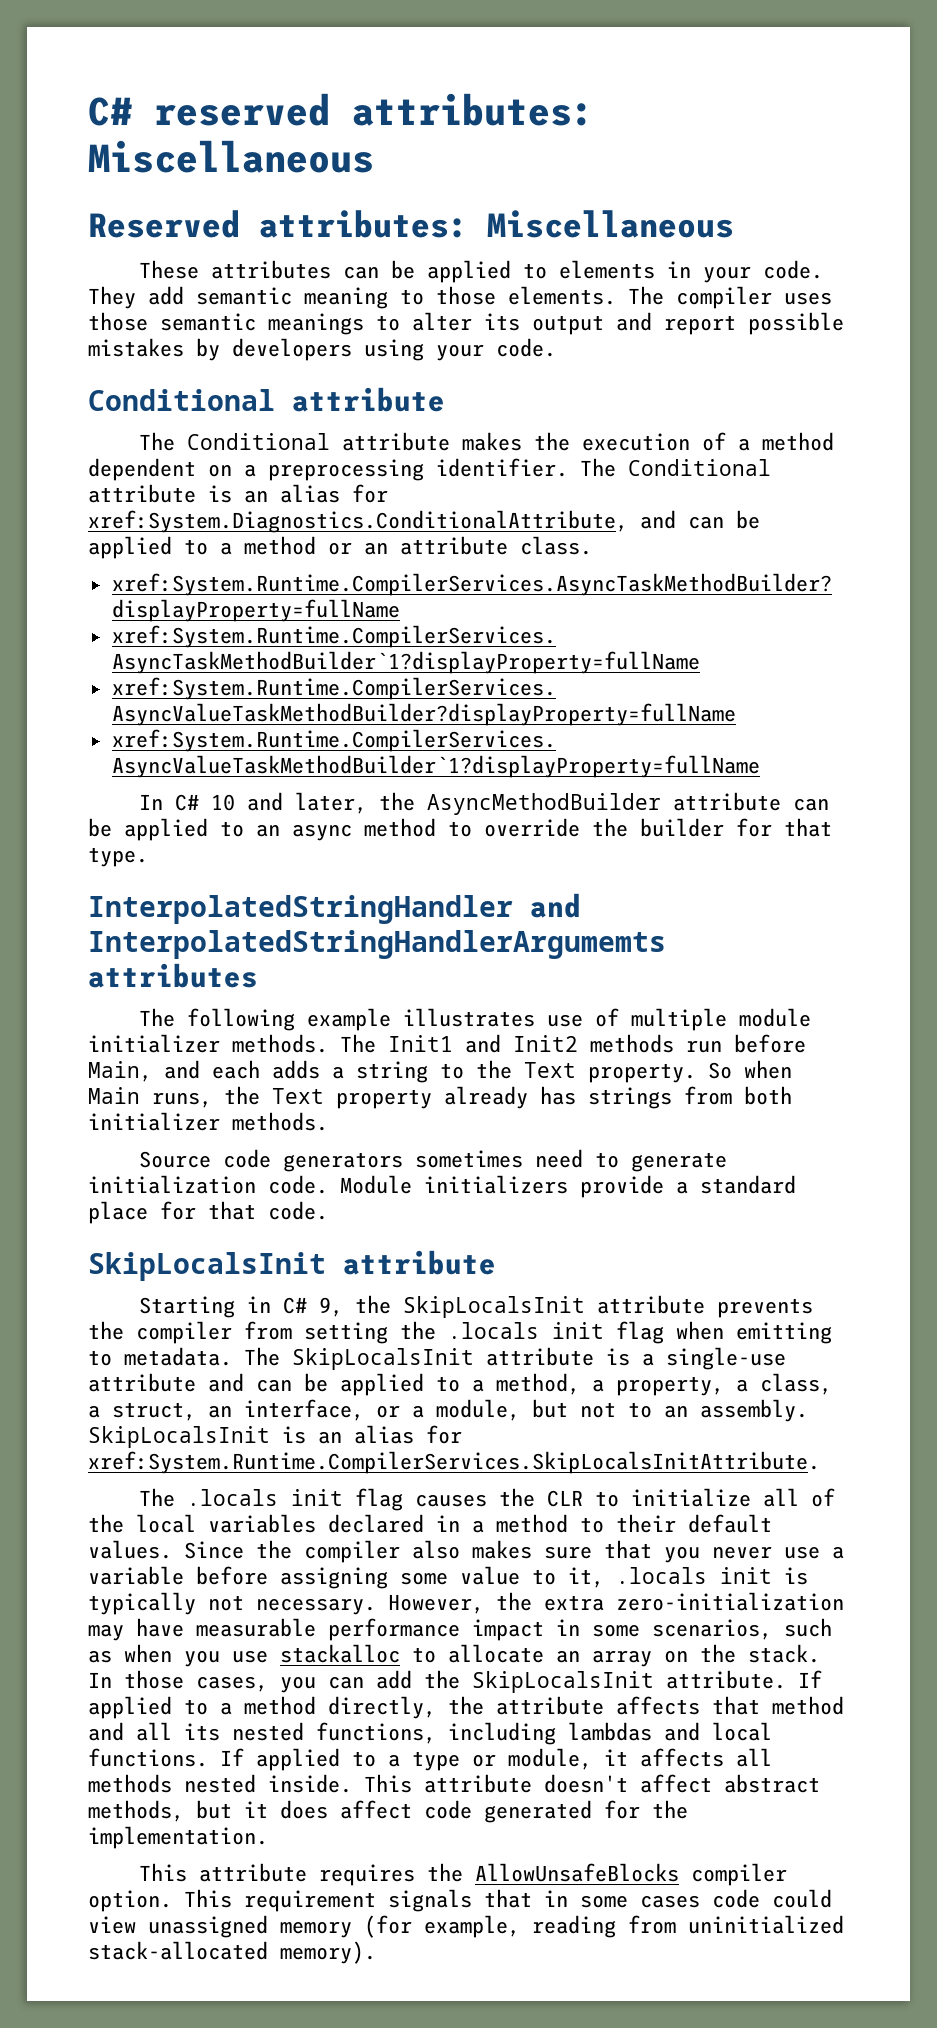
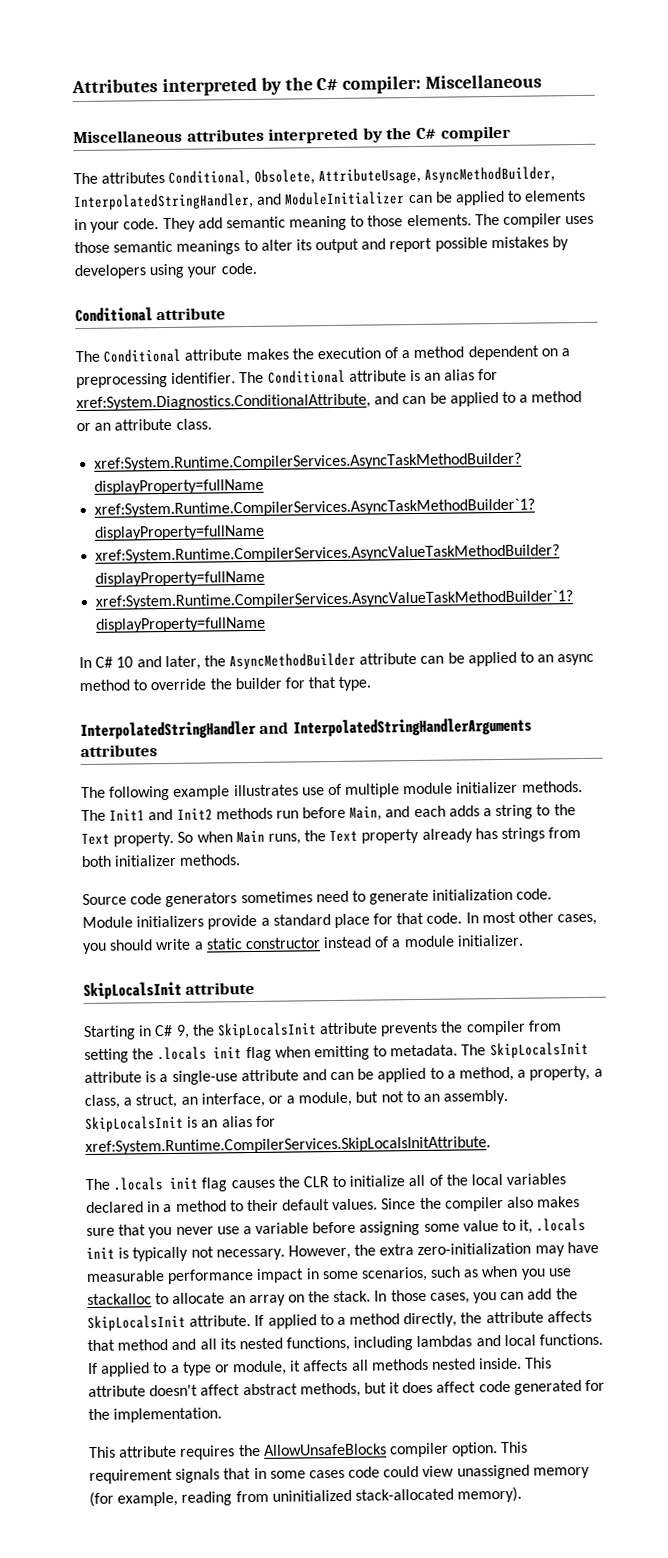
[88,93,594,126] [88,140,374,173] [88,210,734,238] [139,260,332,279] C# reserved attributes: Miscellaneous // Reserved attributes: Miscellaneous // These attributes -> [71,74,543,97] [73,125,511,144] [73,166,555,186] [73,191,406,211] Attributes interpreted by the C# compiler: Miscellaneous // Miscellaneous attributes interpreted by the C# compiler // The attributes Conditional, Obsolete, AttributeUsage, AsyncMethodBuilder, InterpolatedStringHandler, and ModuleInitializer
[88,930,666,959] InterpolatedStringHandlerArgumemts -> [292,717,532,738] InterpolatedStringHandlerArguments
(328, 1210) none -> [465,911,598,926] [82,934,524,955] In most other cases, you should write a static constructor instead of a module initializer.

